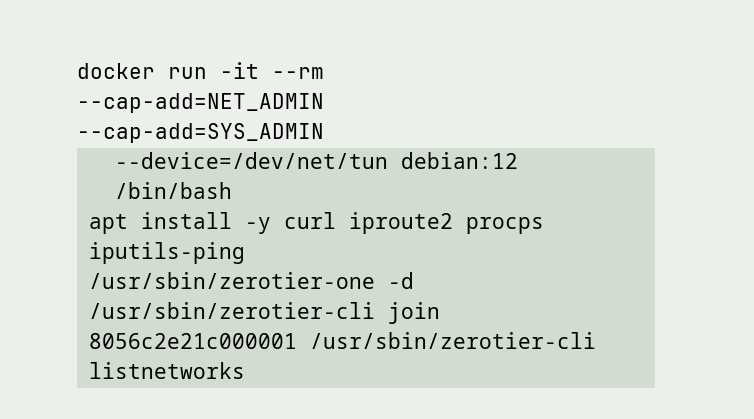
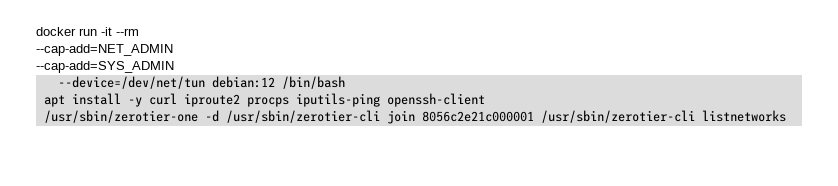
(246, 253) none -> [386,93,485,107] openssh-client

